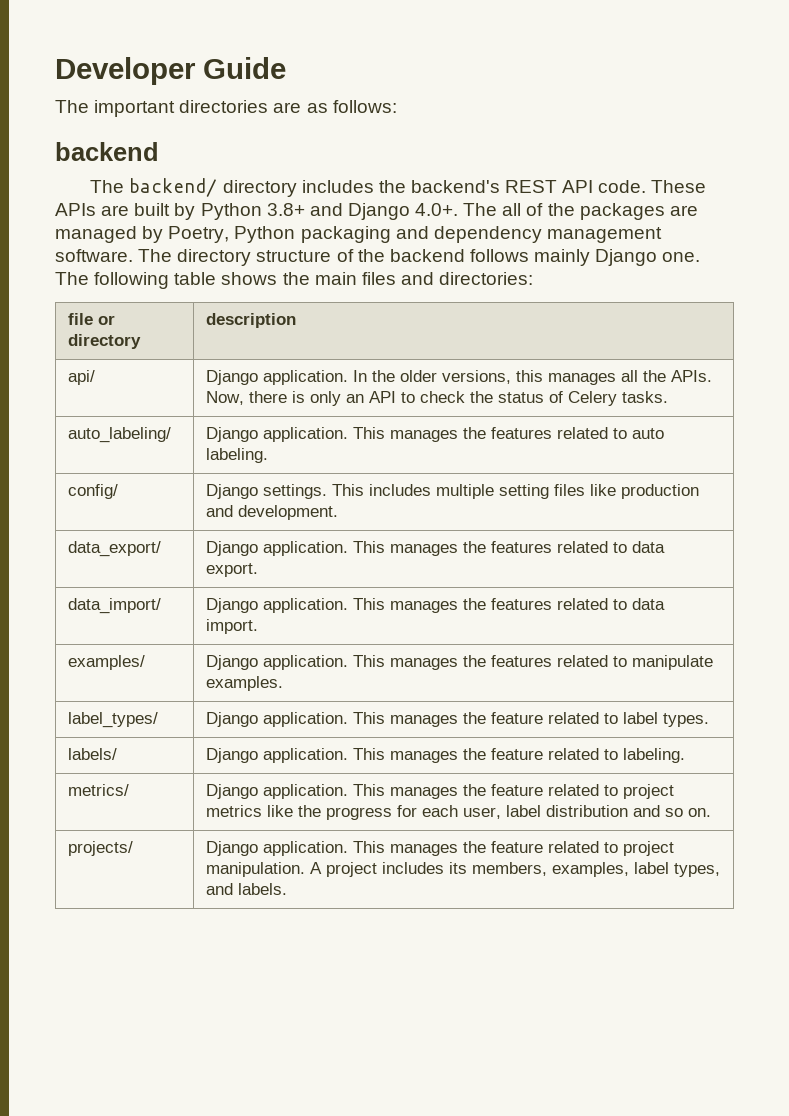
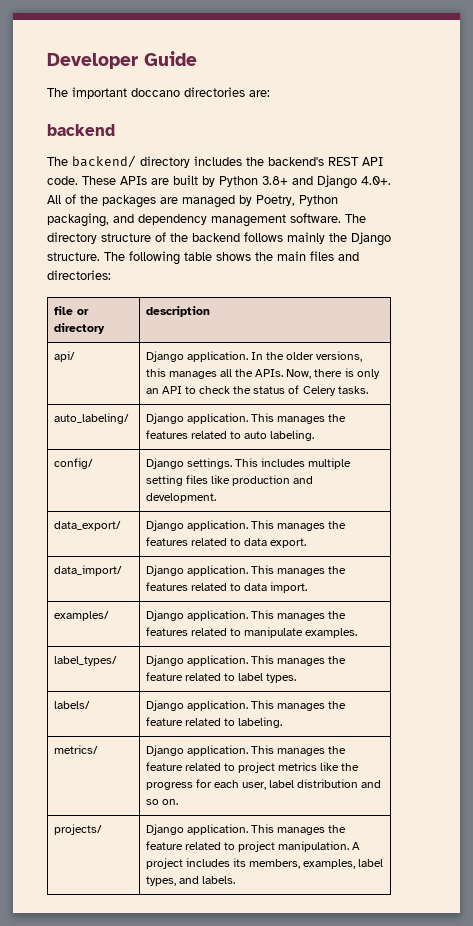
[179,100,397,113] directories are as follows: -> [131,87,270,97] doccano directories are:
[463,203,522,216] The all -> [47,195,61,204] All
[300,226,391,243] packaging -> [47,213,109,227] packaging,
[595,249,701,266] Django one. -> [329,232,391,246] [47,252,100,261] the Django structure.

